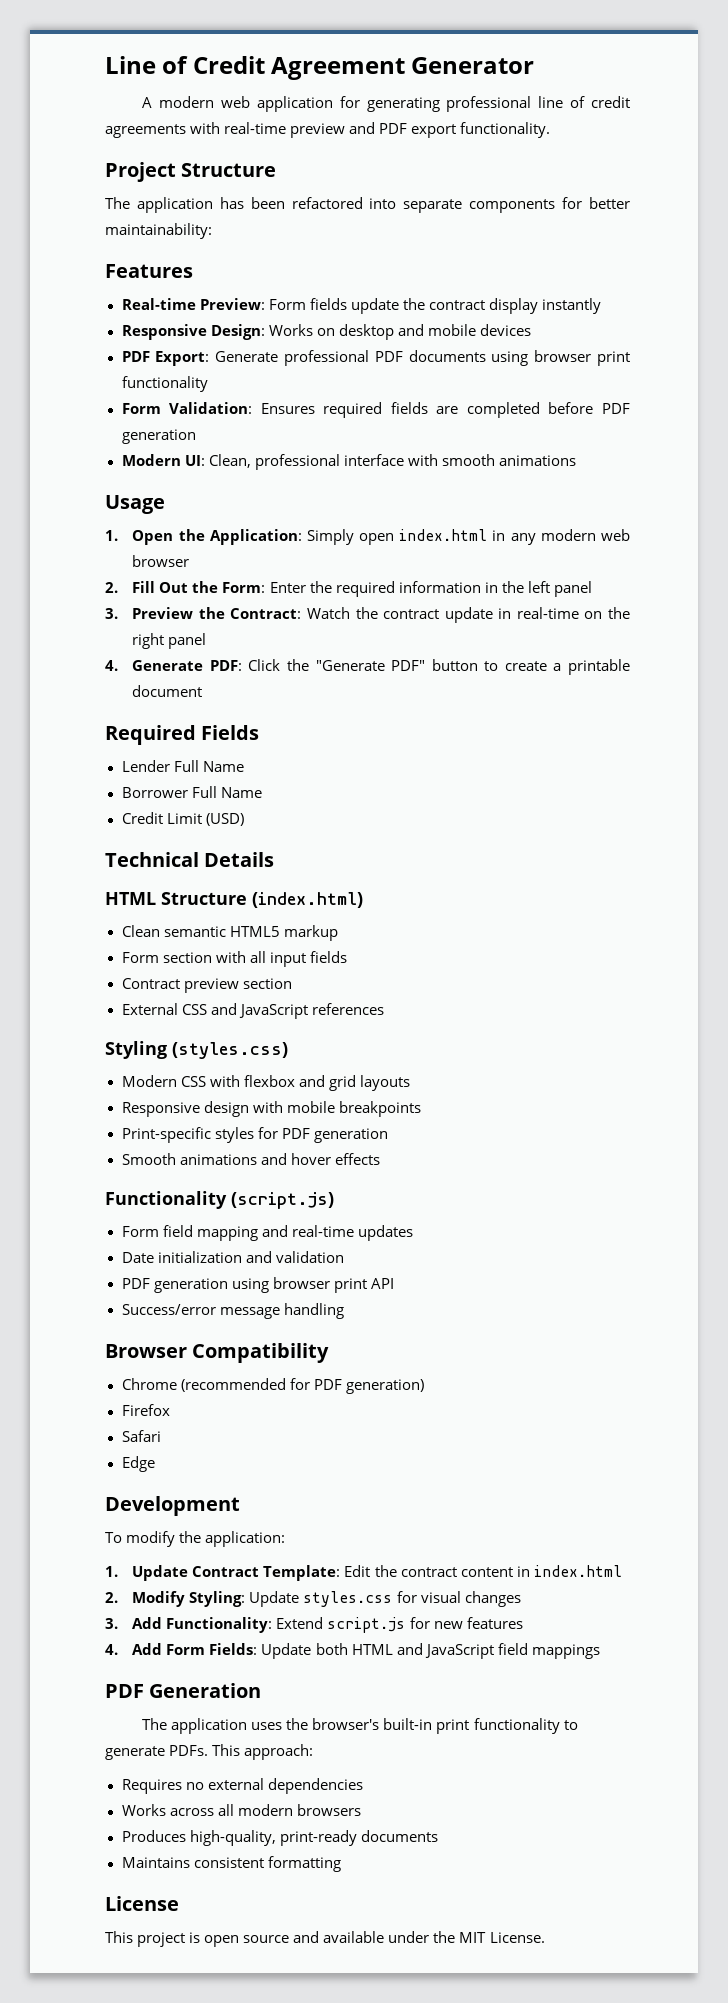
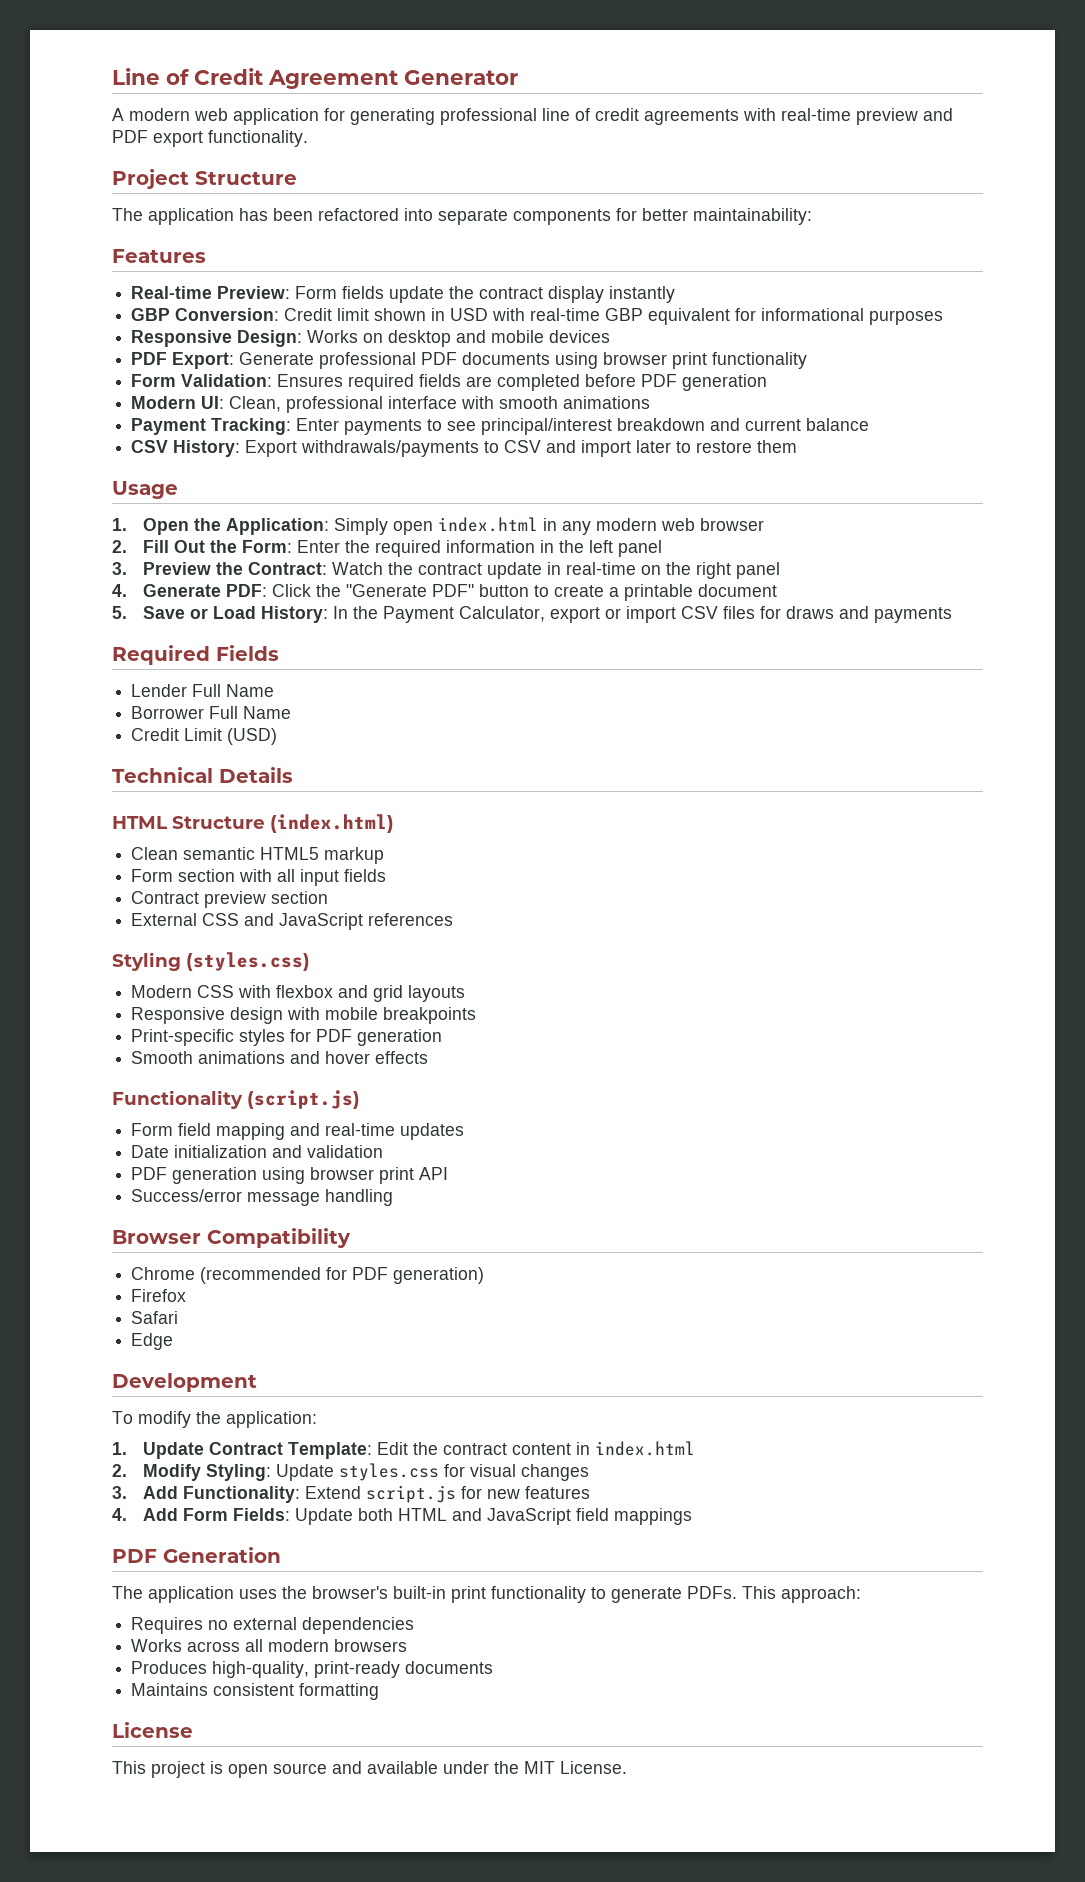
(601, 306) none -> [131,308,944,325] // GBP Conversion: Credit limit shown in USD with real-time GBP equivalent for informational purposes
(576, 460) none -> [131,418,870,435] [131,440,798,457] // Payment Tracking: Enter payments to see principal/interest breakdown and current balance // CSV History: Export withdrawals/payments to CSV and import later to restore them
(203, 691) none -> [112,606,952,623] // 5. Save or Load History: In the Payment Calculator, export or import CSV files for draws and payments

